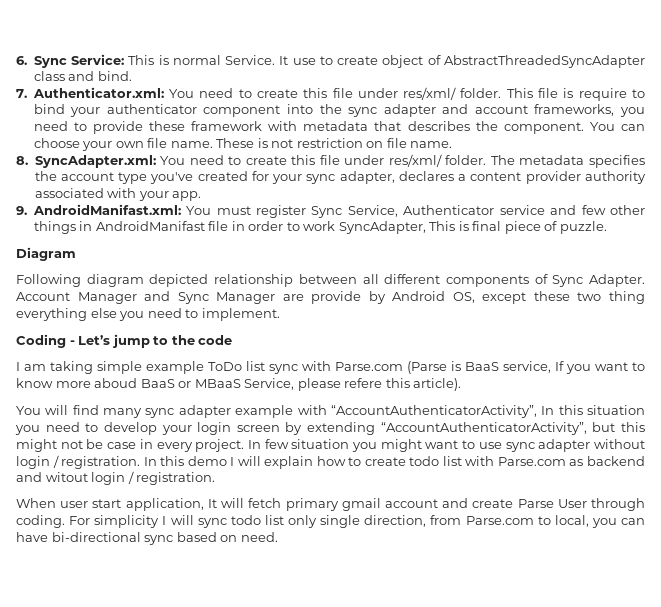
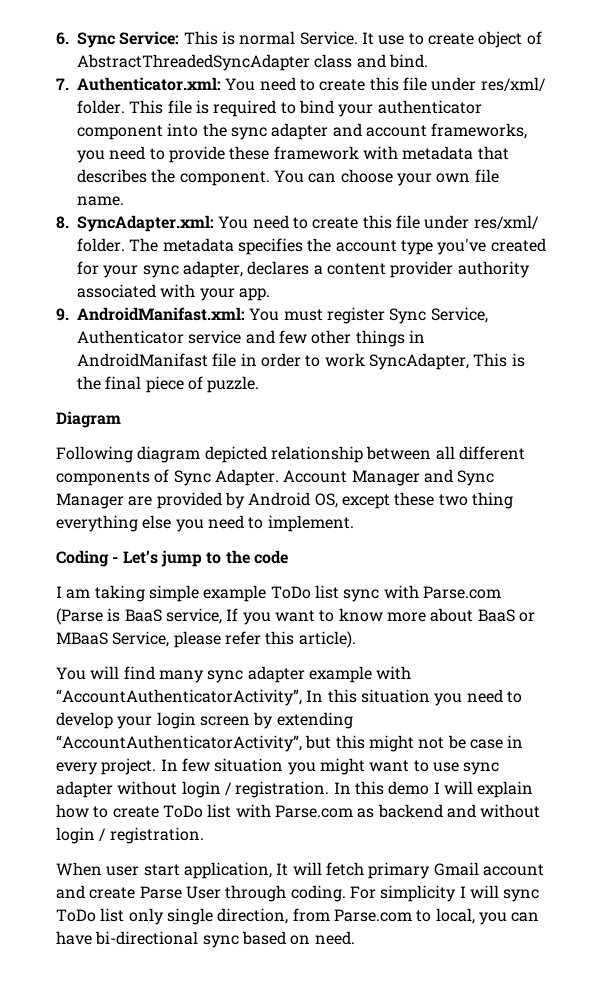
[578,88,627,101] require -> [213,100,277,117] required
[216,138,453,148] These is not restriction on file name. -> (124, 201) none
(469, 226) none -> [77,376,101,390] the
[311,291,362,304] provide -> [156,492,222,509] provided
[94,378,138,388] aboud -> [430,608,474,622] about
[344,378,383,388] refere -> [224,631,261,645] refer
[409,456,440,466] todo -> [162,805,203,818] ToDo
[45,472,88,482] witout -> [480,804,541,818] without
[341,498,381,511] gmail -> [433,862,479,876] Gmail
[230,515,261,525] todo -> [56,909,96,922] ToDo

